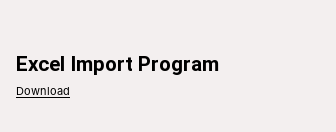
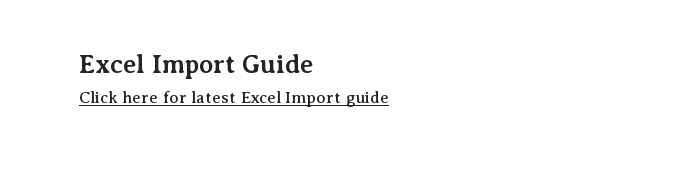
[16,56,220,75] [16,87,70,95] Excel Import Program // Download -> [79,54,314,79] [79,91,389,107] Excel Import Guide // Click here for latest Excel Import guide

